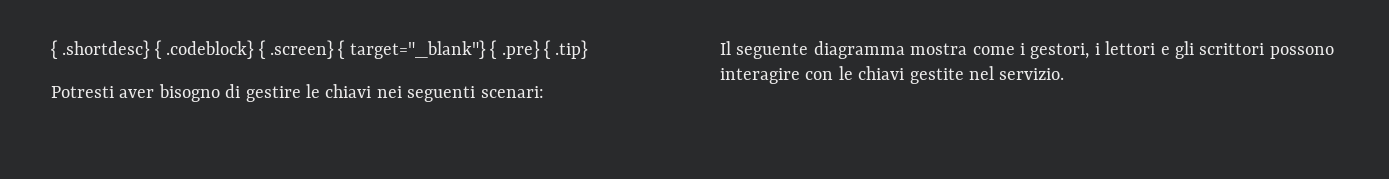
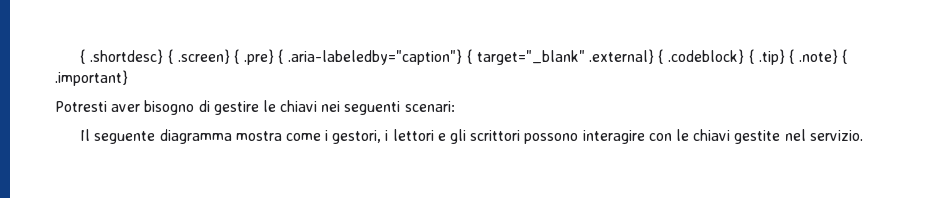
[166,40,589,59] .codeblock} { .screen} { target="_blank"} { .pre} { .tip} -> [177,49,849,65] [55,70,128,86] .screen} { .pre} { .aria-labeledby="caption"} { target="_blank" .external} { .codeblock} { .tip} { .note} { .important}

